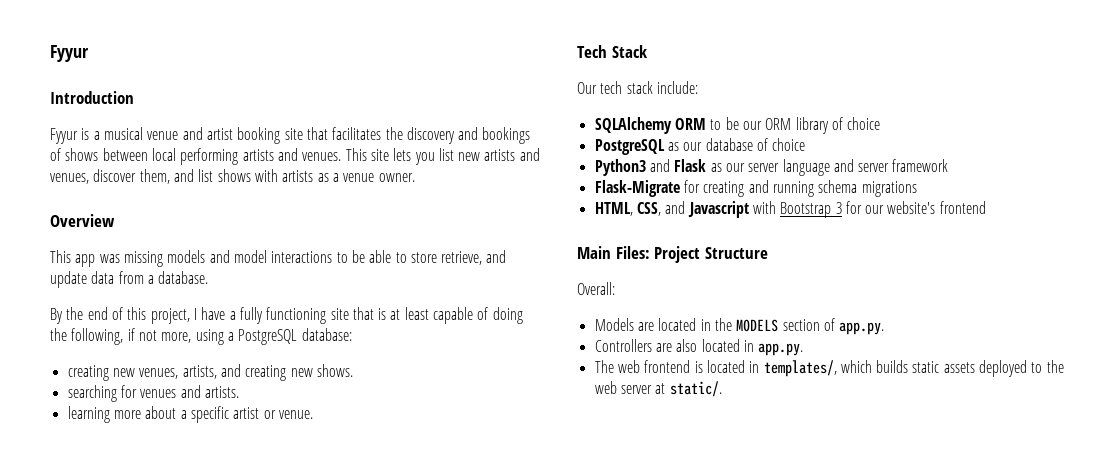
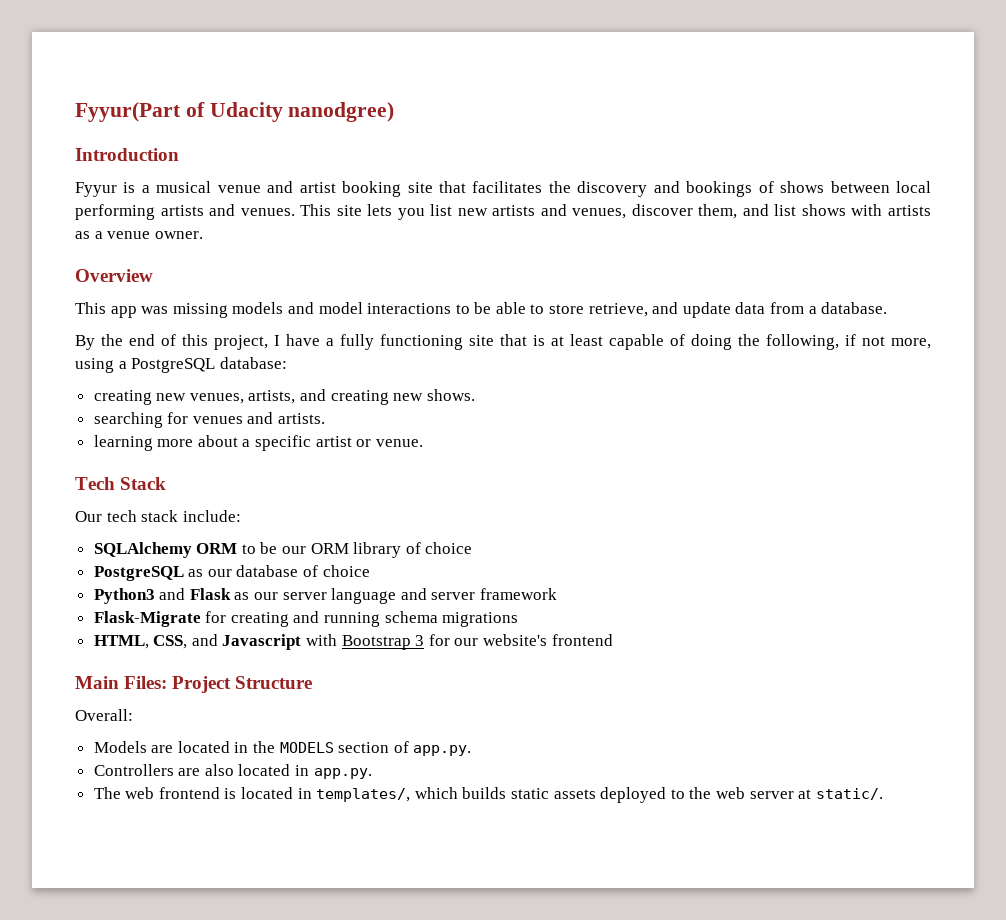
[50,45,89,62] Fyyur -> [75,102,395,122] Fyyur(Part of Udacity nanodgree)

